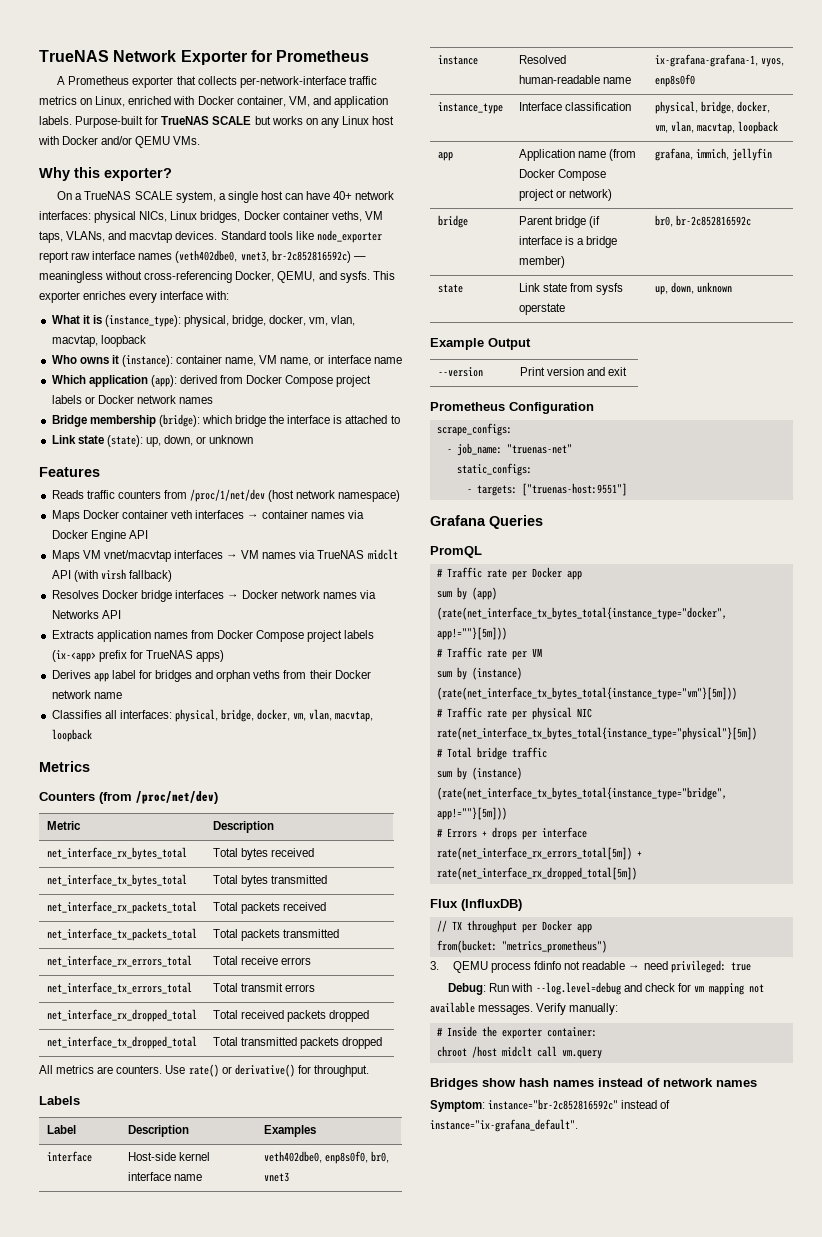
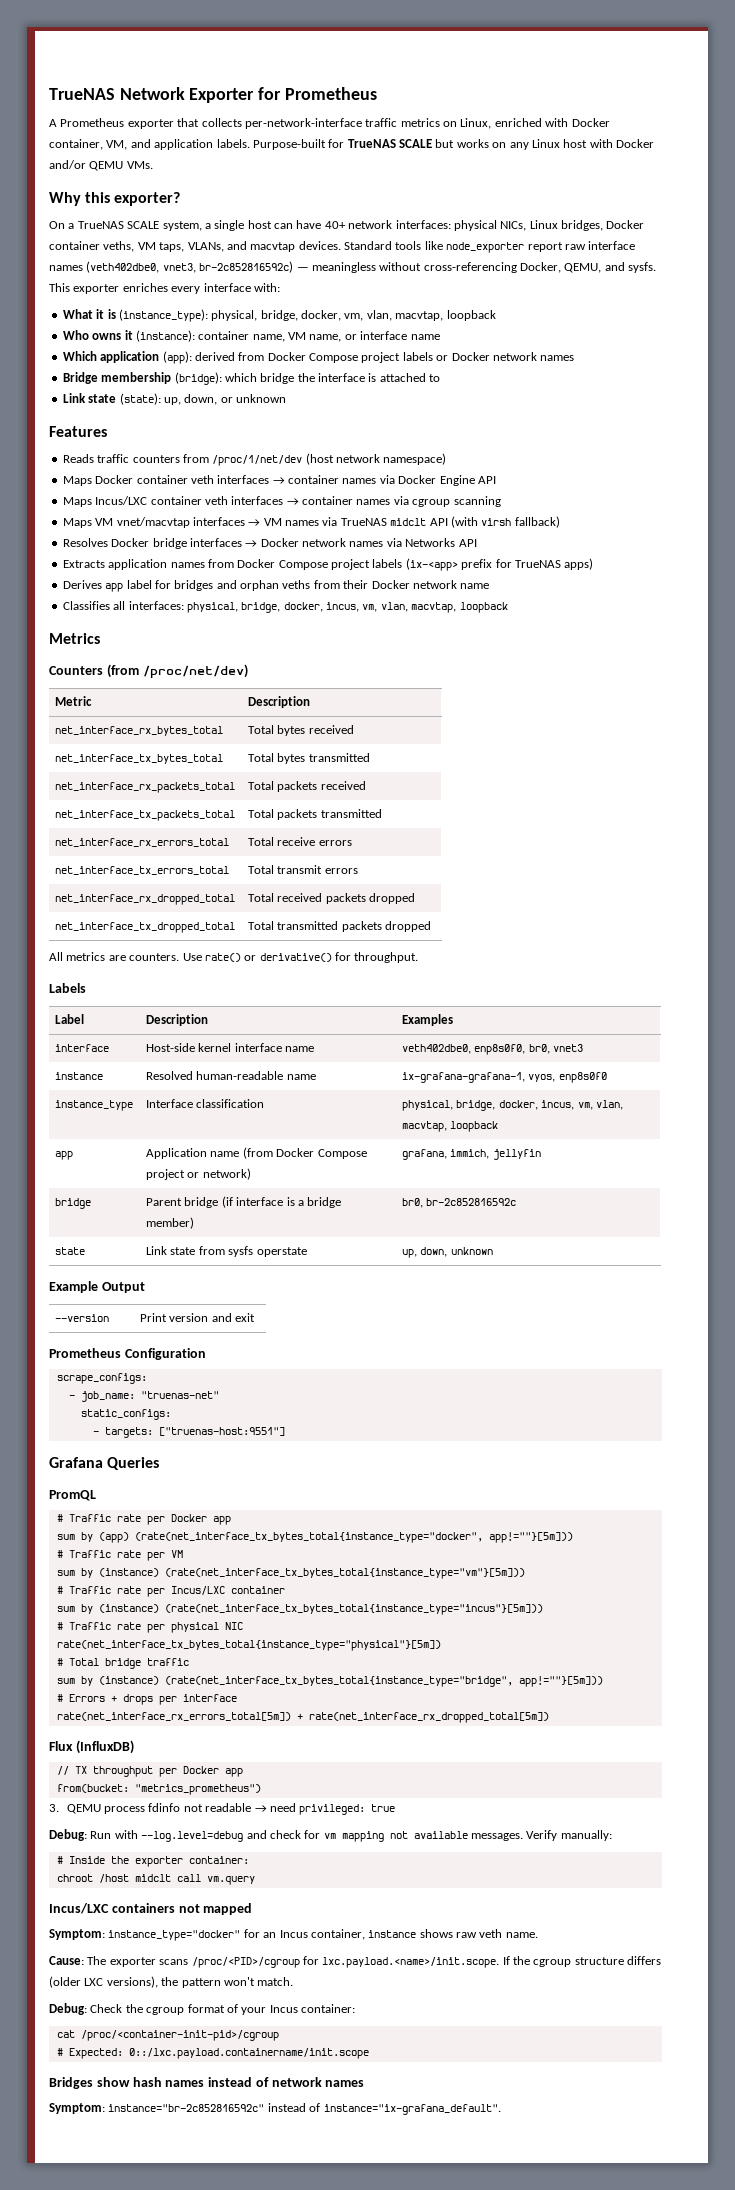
(148, 534) none -> [62,496,501,507] // Maps Incus/LXC container veth interfaces → container names via cgroup scanning
(291, 715) none -> [326,602,359,612] incus,
(770, 107) none -> [541,1100,575,1110] incus,
(737, 693) none -> [56,1586,285,1597] [56,1604,543,1615] // # Traffic rate per Incus/LXC container // sum by (instance) (rate(net_interface_tx_bytes_total{instance_type="incus"}[5m]))
(602, 1054) none -> [49,1903,253,1915] [49,1929,538,1941] [49,1956,662,1968] [49,1976,294,1988] [49,2003,355,2015] [56,2030,279,2041] [56,2048,369,2059] // Incus/LXC containers not mapped // Symptom: instance_type="docker" for an Incus container, instance shows raw veth name. // Cause: The exporter scans /proc/<PID>/cgroup for lxc.payload.<name>/init.scope. If the cgroup structure differs (older LXC versions), the pattern won't match. // Debug: Check the cgroup format of your Incus container: // cat /proc/<container-init-pid>/cgroup // # Expected: 0::/lxc.payload.containername/init.scope

